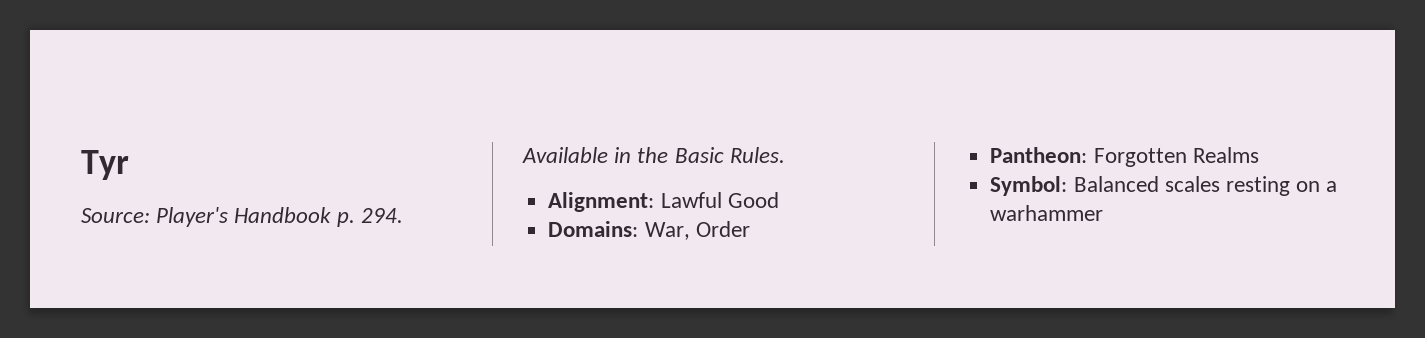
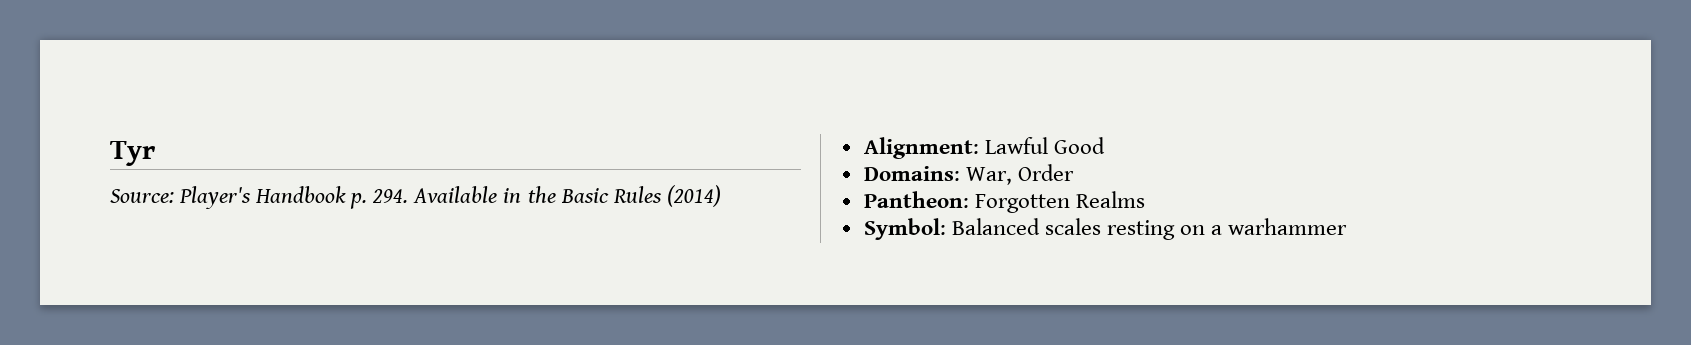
[729,147,785,163] Rules. -> [612,185,721,207] Rules (2014)

